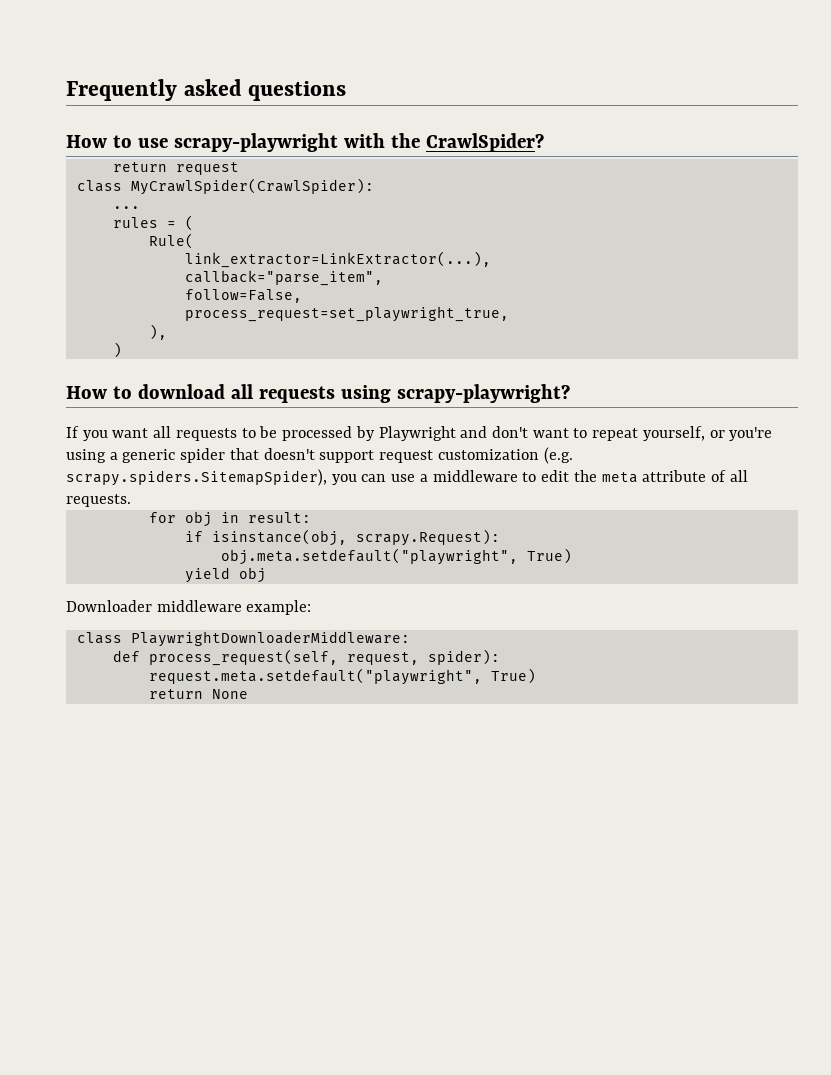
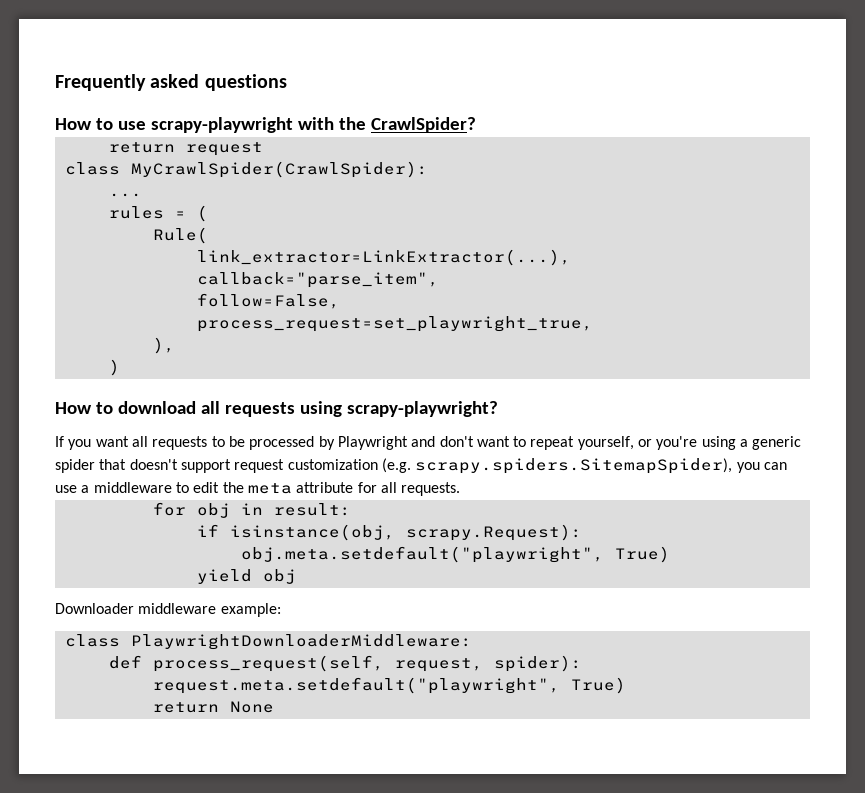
[710,470,726,482] of -> [357,482,377,493] for

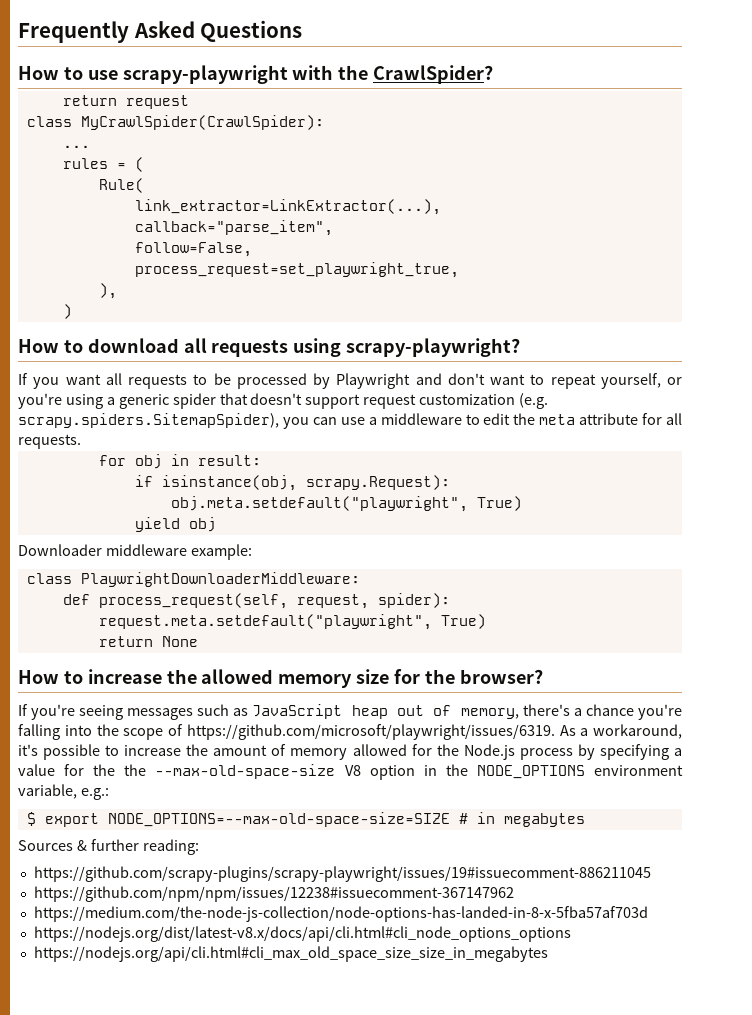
[150,74,287,91] asked questions -> [133,20,303,42] Asked Questions
(274, 707) none -> [18,669,543,688] [18,704,682,720] [18,724,682,740] [18,744,683,760] [18,764,684,780] [18,784,109,800] [26,812,585,827] [18,839,199,855] [33,866,651,882] [33,886,514,902] [33,906,648,922] [33,926,571,942] [33,946,548,962] // How to increase the allowed memory size for the browser? // If you're seeing messages such as JavaScript heap out of memory, there's a chance you're falling into the scope of https://github.com/microsoft/playwright/issues/6319. As a workaround, it's possible to increase the amount of memory allowed for the Node.js process by specifying a value for the the --max-old-space-size V8 option in the NODE_OPTIONS environment variable, e.g.: // $ export NODE_OPTIONS=--max-old-space-size=SIZE # in megabytes // Sources & further reading: // https://github.com/scrapy-plugins/scrapy-playwright/issues/19#issuecomment-886211045 // https://github.com/npm/npm/issues/12238#issuecomment-367147962 // https://medium.com/the-node-js-collection/node-options-has-landed-in-8-x-5fba57af703d // https://nodejs.org/dist/latest-v8.x/docs/api/cli.html#cli_node_options_options // https://nodejs.org/api/cli.html#cli_max_old_space_size_size_in_megabytes

